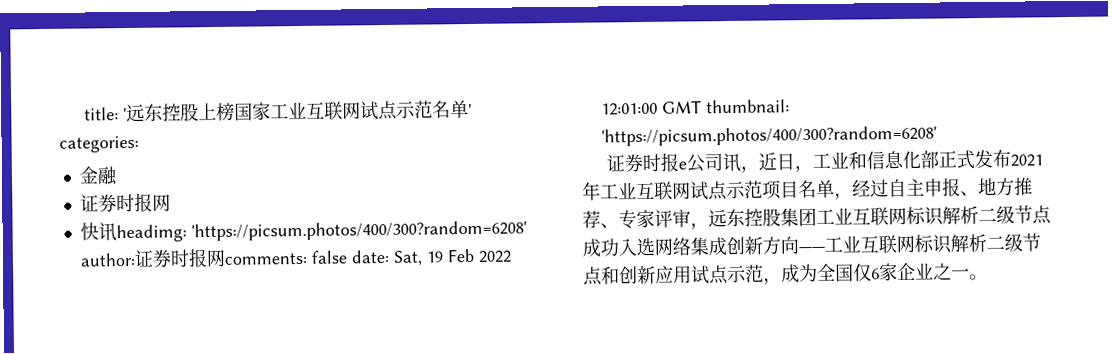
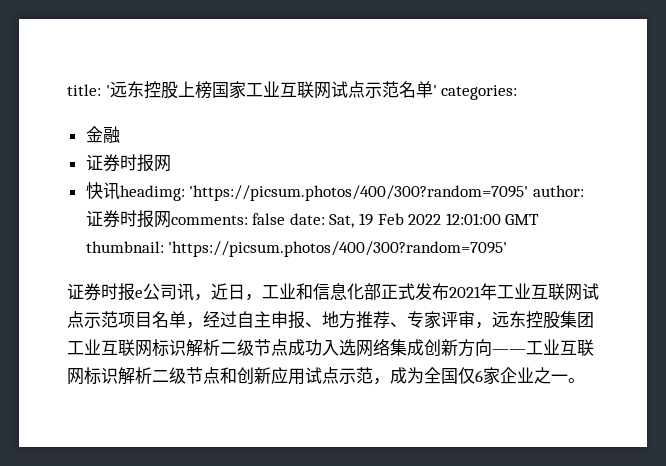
[190,220,527,242] 'https://picsum.photos/400/300?random=6208' -> [189,185,529,201] 'https://picsum.photos/400/300?random=7095'
[600,125,937,147] 'https://picsum.photos/400/300?random=6208' -> [168,241,508,257] 'https://picsum.photos/400/300?random=7095'

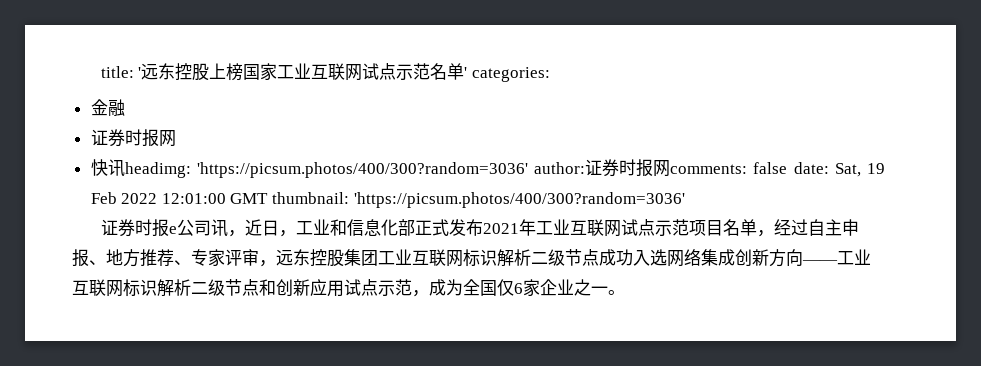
[189,185,529,201] 'https://picsum.photos/400/300?random=7095' -> [196,162,528,178] 'https://picsum.photos/400/300?random=3036'
[168,241,508,257] 'https://picsum.photos/400/300?random=7095' -> [353,192,685,208] 'https://picsum.photos/400/300?random=3036'

